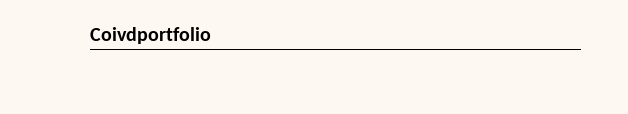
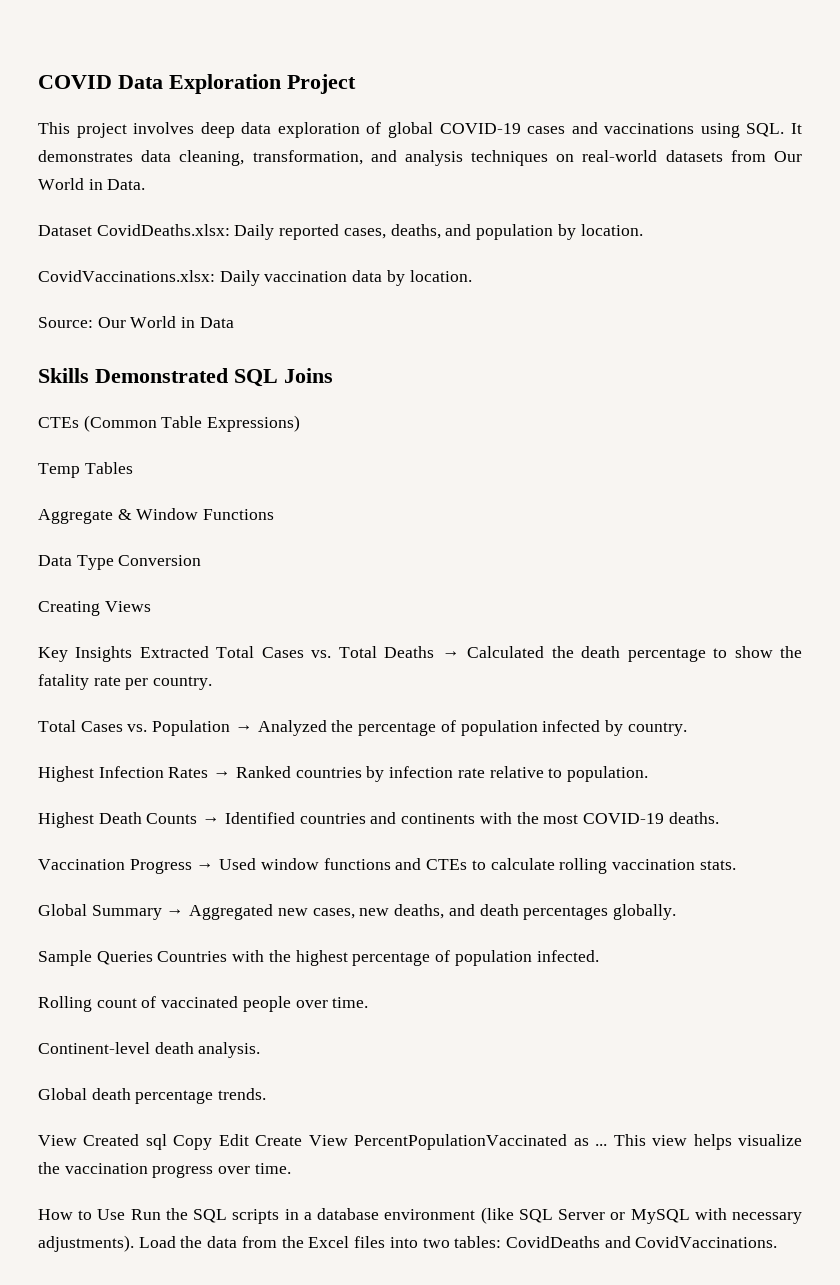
[90,27,211,44] Coivdportfolio -> [38,74,356,94] [38,122,802,138] [38,150,802,166] [38,178,146,190] [38,224,643,240] [38,270,472,286] [38,316,234,328] [38,368,333,387] [38,415,301,432] [38,462,133,478] [38,508,275,524] [38,555,202,570] [38,601,151,616] [38,646,802,662] [38,674,213,690] [38,720,687,736] [38,766,648,782] [38,812,719,828] [38,858,736,874] [38,904,676,920] [38,950,599,966] [38,996,369,1012] [38,1042,261,1058] [38,1088,267,1104] [38,1134,802,1150] [38,1162,291,1178] [38,1207,803,1224] [38,1235,778,1252] COVID Data Exploration Project // This project involves deep data exploration of global COVID-19 cases and vaccinations using SQL. It demonstrates data cleaning, transformation, and analysis techniques on real-world datasets from Our World in Data. // Dataset CovidDeaths.xlsx: Daily reported cases, deaths, and population by location. // CovidVaccinations.xlsx: Daily vaccination data by location. // Source: Our World in Data // Skills Demonstrated SQL Joins // CTEs (Common Table Expressions) // Temp Tables // Aggregate & Window Functions // Data Type Conversion // Creating Views // Key Insights Extracted Total Cases vs. Total Deaths → Calculated the death percentage to show the fatality rate per country. // Total Cases vs. Population → Analyzed the percentage of population infected by country. // Highest Infection Rates → Ranked countries by infection rate relative to population. // Highest Death Counts → Identified countries and continents with the most COVID-19 deaths. // Vaccination Progress → Used window functions and CTEs to calculate rolling vaccination stats. // Global Summary → Aggregated new cases, new deaths, and death percentages globally. // Sample Queries Countries with the highest percentage of population infected. // Rolling count of vaccinated people over time. // Continent-level death analysis. // Global death percentage trends. // View Created sql Copy Edit Create View PercentPopulationVaccinated as ... This view helps visualize the vaccination progress over time. // How to Use Run the SQL scripts in a database environment (like SQL Server or MySQL with necessary adjustments). Load the data from the Excel files into two tables: CovidDeaths and CovidVaccinations.

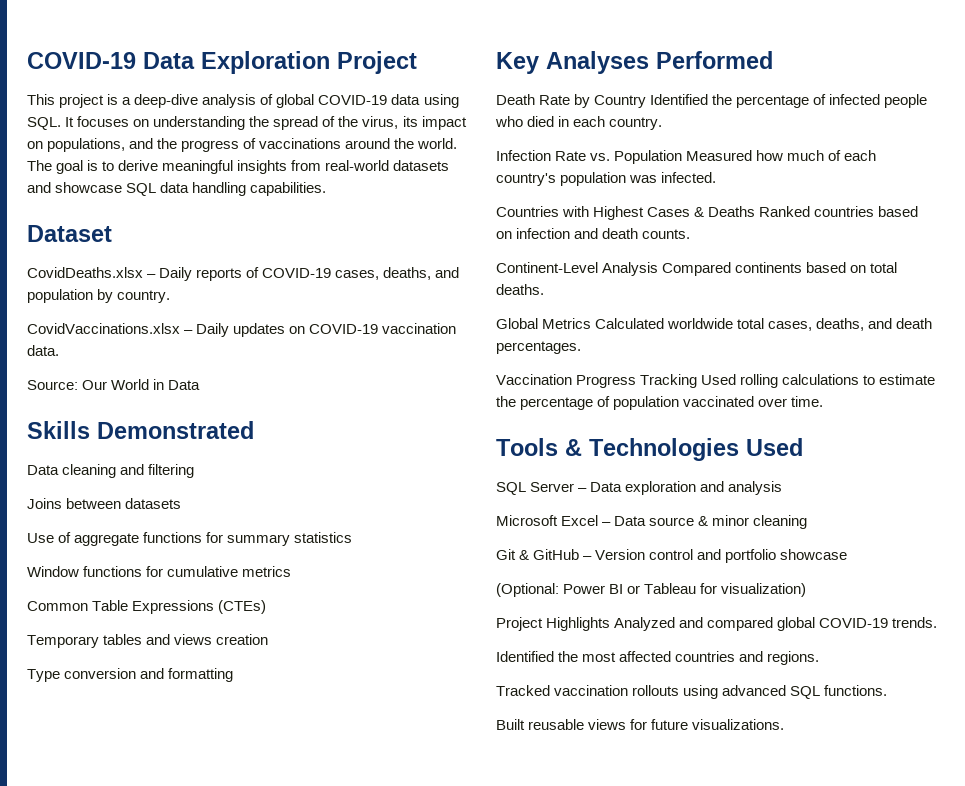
[38,75,112,89] COVID -> [27,52,136,69] COVID-19
[133,122,802,138] [38,150,802,166] [38,178,146,190] [38,224,340,240] involves deep data exploration of global COVID-19 cases and vaccinations using SQL. It demonstrates data cleaning, transformation, and analysis techniques on real-world datasets from Our World in Data. // Dataset CovidDeaths.xlsx: Daily reported -> [107,94,459,108] [27,116,467,130] [27,138,458,152] [27,160,450,174] [27,182,327,196] [27,225,112,242] [27,267,332,281] is a deep-dive analysis of global COVID-19 data using SQL. It focuses on understanding the spread of the virus, its impact on populations, and the progress of vaccinations around the world. The goal is to derive meaningful insights from real-world datasets and showcase SQL data handling capabilities. // Dataset // CovidDeaths.xlsx – Daily reports of COVID-19
[580,224,643,236] [38,270,472,286] location. // CovidVaccinations.xlsx: Daily vaccination data by location. -> [117,290,171,303] [27,323,457,337] [27,345,59,356] country. // CovidVaccinations.xlsx – Daily updates on COVID-19 vaccination data.
[234,368,333,387] [38,415,301,432] [38,462,133,478] [38,508,275,524] [38,555,202,570] [38,601,151,616] [38,646,802,662] [38,674,213,690] [38,720,687,736] [38,766,648,782] [38,812,719,828] [38,858,736,874] [38,904,676,920] [38,950,599,966] [38,996,369,1012] [38,1042,261,1058] [38,1088,267,1104] [38,1134,802,1150] [38,1162,291,1178] [38,1207,803,1224] [38,1235,778,1252] SQL Joins // CTEs (Common Table Expressions) // Temp Tables // Aggregate & Window Functions // Data Type Conversion // Creating Views // Key Insights Extracted Total Cases vs. Total Deaths → Calculated the death percentage to show the fatality rate per country. // Total Cases vs. Population → Analyzed the percentage of population infected by country. // Highest Infection Rates → Ranked countries by infection rate relative to population. // Highest Death Counts → Identified countries and continents with the most COVID-19 deaths. // Vaccination Progress → Used window functions and CTEs to calculate rolling vaccination stats. // Global Summary → Aggregated new cases, new deaths, and death percentages globally. // Sample Queries Countries with the highest percentage of population infected. // Rolling count of vaccinated people over time. // Continent-level death analysis. // Global death percentage trends. // View Created sql Copy Edit Create View PercentPopulationVaccinated as ... This view helps visualize the vaccination progress over time. // How to Use Run the SQL scripts in a database environment (like SQL Server or MySQL with necessary adjustments). Load the data from the Excel files into two tables: CovidDeaths and CovidVaccinations. -> [27,464,195,478] [27,498,182,509] [27,532,353,546] [27,566,292,577] [27,600,267,614] [27,634,269,648] [27,668,234,682] [496,51,773,74] [496,94,928,108] [495,116,663,130] [496,150,877,164] [496,172,717,186] [496,206,919,220] [496,228,691,239] [496,262,898,276] [496,284,544,295] [496,318,933,331] [496,341,581,354] [496,374,936,388] [496,396,824,410] [496,438,803,461] [496,481,783,495] [496,515,808,529] [496,549,848,563] [496,583,807,597] [496,617,938,631] [496,651,820,665] [496,685,888,699] [496,719,785,730] // Data cleaning and filtering // Joins between datasets // Use of aggregate functions for summary statistics // Window functions for cumulative metrics // Common Table Expressions (CTEs) // Temporary tables and views creation // Type conversion and formatting // Key Analyses Performed // Death Rate by Country Identified the percentage of infected people who died in each country. // Infection Rate vs. Population Measured how much of each country's population was infected. // Countries with Highest Cases & Deaths Ranked countries based on infection and death counts. // Continent-Level Analysis Compared continents based on total deaths. // Global Metrics Calculated worldwide total cases, deaths, and death percentages. // Vaccination Progress Tracking Used rolling calculations to estimate the percentage of population vaccinated over time. // Tools & Technologies Used // SQL Server – Data exploration and analysis // Microsoft Excel – Data source & minor cleaning // Git & GitHub – Version control and portfolio showcase // (Optional: Power BI or Tableau for visualization) // Project Highlights Analyzed and compared global COVID-19 trends. // Identified the most affected countries and regions. // Tracked vaccination rollouts using advanced SQL functions. // Built reusable views for future visualizations.

